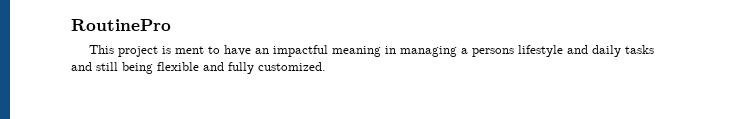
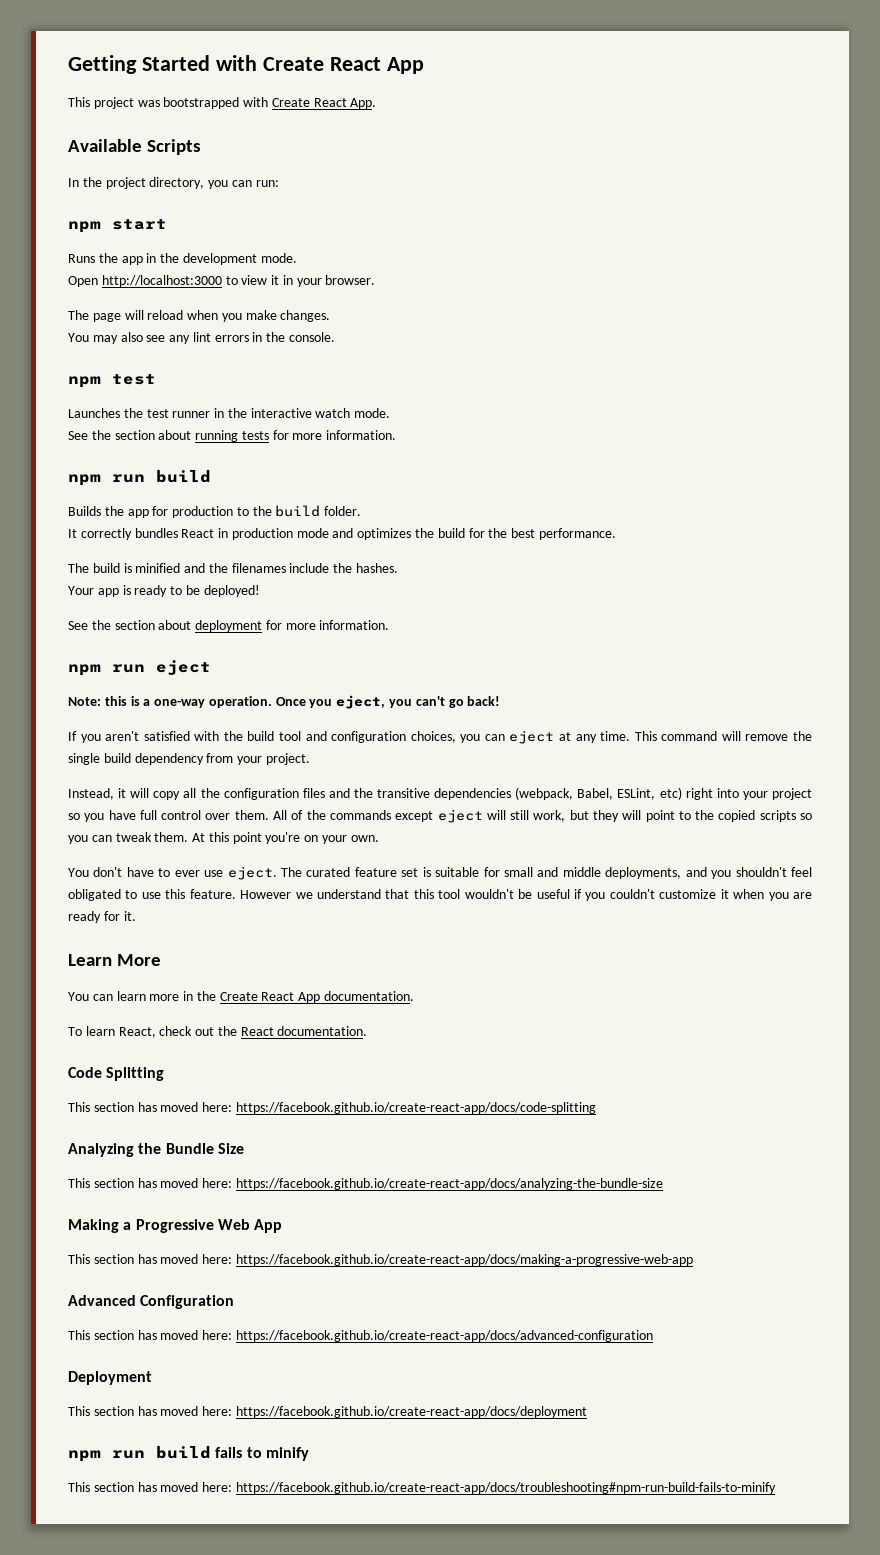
[71,19,171,31] [89,45,655,57] [71,62,326,74] RoutinePro // This project is ment to have an impactful meaning in managing a persons lifestyle and daily tasks and still being flexible and fully customized. -> [68,55,424,74] [68,97,377,109] [68,139,202,155] [68,177,279,189] [68,219,167,233] [68,253,297,265] [68,275,376,287] [68,310,331,322] [68,332,336,344] [68,374,156,388] [68,408,391,418] [68,430,397,442] [68,470,211,486] [68,505,362,518] [68,528,616,540] [68,563,399,573] [68,585,260,597] [68,620,390,632] [68,660,211,676] [68,695,501,709] [68,730,812,744] [68,753,310,765] [68,787,812,800] [68,809,812,823] [68,832,379,844] [68,866,813,880] [68,889,813,901] [68,911,136,923] [68,954,162,966] [68,991,415,1003] [68,1026,368,1038] [68,1067,165,1081] [68,1102,596,1114] [68,1143,244,1157] [68,1178,663,1190] [68,1219,283,1233] [68,1254,693,1266] [68,1295,235,1309] [68,1330,653,1342] [68,1371,152,1385] [68,1406,587,1418] [68,1446,309,1462] [68,1482,776,1494] Getting Started with Create React App // This project was bootstrapped with Create React App. // Available Scripts // In the project directory, you can run: // npm start // Runs the app in the development mode. // Open http://localhost:3000 to view it in your browser. // The page will reload when you make changes. // You may also see any lint errors in the console. // npm test // Launches the test runner in the interactive watch mode. // See the section about running tests for more information. // npm run build // Builds the app for production to the build folder. // It correctly bundles React in production mode and optimizes the build for the best performance. // The build is minified and the filenames include the hashes. // Your app is ready to be deployed! // See the section about deployment for more information. // npm run eject // Note: this is a one-way operation. Once you eject, you can't go back! // If you aren't satisfied with the build tool and configuration choices, you can eject at any time. This command will remove the single build dependency from your project. // Instead, it will copy all the configuration files and the transitive dependencies (webpack, Babel, ESLint, etc) right into your project so you have full control over them. All of the commands except eject will still work, but they will point to the copied scripts so you can tweak them. At this point you're on your own. // You don't have to ever use eject. The curated feature set is suitable for small and middle deployments, and you shouldn't feel obligated to use this feature. However we understand that this tool wouldn't be useful if you couldn't customize it when you are ready for it. // Learn More // You can learn more in the Create React App documentation. // To learn React, check out the React documentation. // Code Splitting // This section has moved here: https://facebook.github.io/create-react-app/docs/code-splitting // Analyzing the Bundle Size // This section has moved here: https://facebook.github.io/create-react-app/docs/analyzing-the-bundle-size // Making a Progressive Web App // This section has moved here: https://facebook.github.io/create-react-app/docs/making-a-progressive-web-app // Advanced Configuration // This section has moved here: https://facebook.github.io/create-react-app/docs/advanced-configuration // Deployment // This section has moved here: https://facebook.github.io/create-react-app/docs/deployment // npm run build fails to minify // This section has moved here: https://facebook.github.io/create-react-app/docs/troubleshooting#npm-run-build-fails-to-minify

